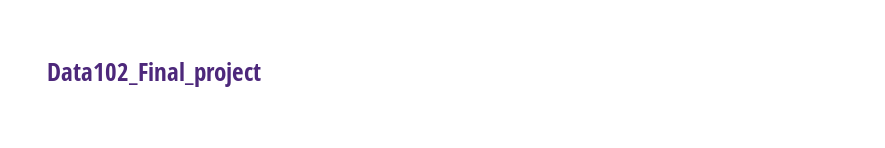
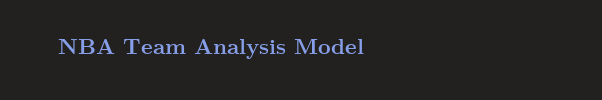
[47,62,261,87] Data102_Final_project -> [58,39,364,59] NBA Team Analysis Model

